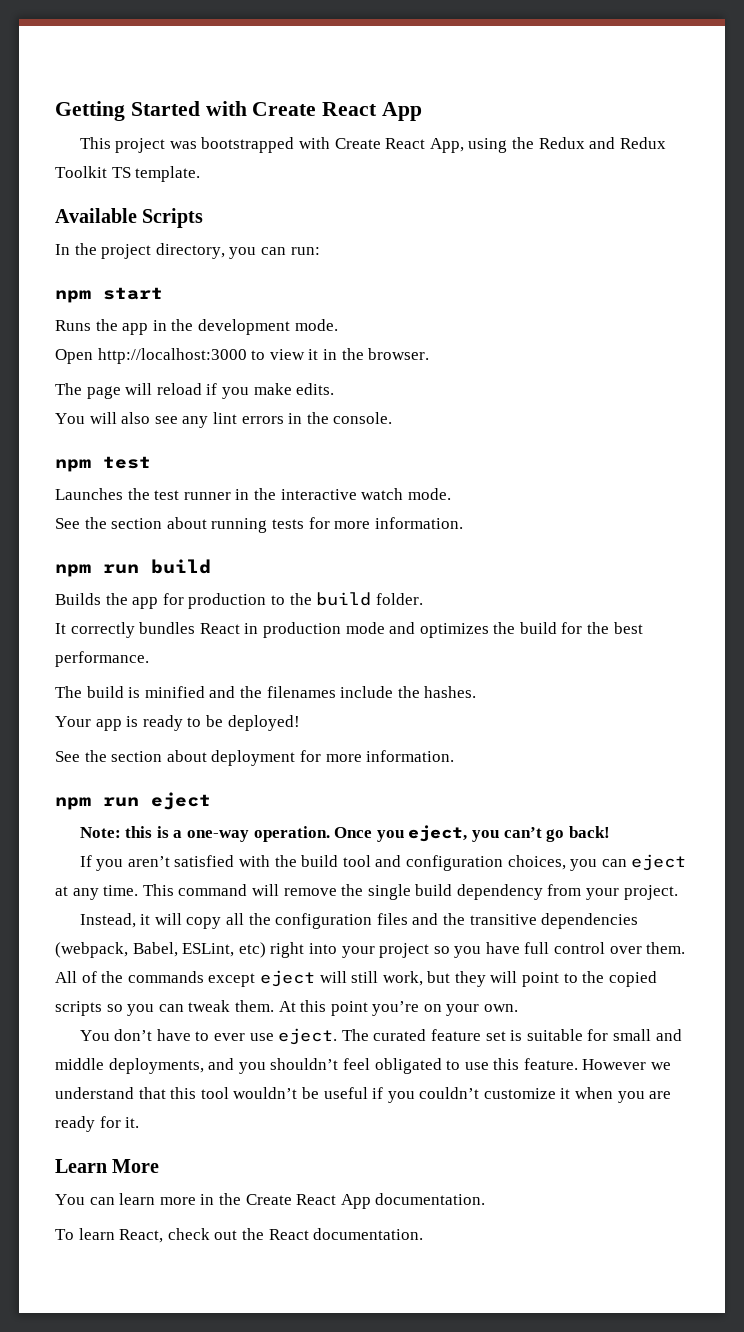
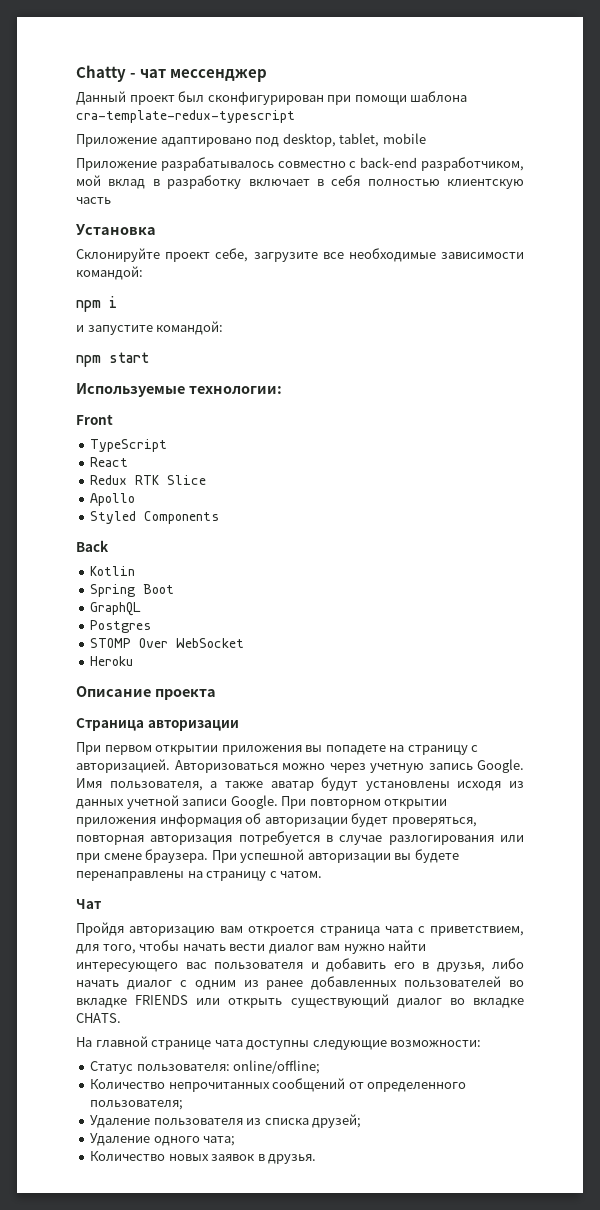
[55,101,423,121] [79,137,666,153] [55,166,201,182] [55,208,204,228] [55,243,320,259] [55,287,163,303] [55,319,338,335] [55,348,430,364] [55,383,335,399] [55,412,393,428] [55,456,151,472] [55,488,451,500] [55,517,463,533] [55,559,211,577] [55,592,423,609] [55,622,643,638] [55,651,149,667] [55,686,477,698] [55,715,300,731] [55,750,455,766] [55,792,211,810] [79,825,610,842] [79,854,687,871] [55,884,678,900] [79,913,639,929] [55,942,686,958] [55,970,657,987] [55,1000,519,1016] [79,1028,682,1045] [55,1058,672,1074] [55,1087,672,1103] [55,1116,140,1132] [55,1159,160,1173] [55,1193,486,1209] [55,1228,424,1243] Getting Started with Create React App // This project was bootstrapped with Create React App, using the Redux and Redux Toolkit TS template. // Available Scripts // In the project directory, you can run: // npm start // Runs the app in the development mode. // Open http://localhost:3000 to view it in the browser. // The page will reload if you make edits. // You will also see any lint errors in the console. // npm test // Launches the test runner in the interactive watch mode. // See the section about running tests for more information. // npm run build // Builds the app for production to the build folder. // It correctly bundles React in production mode and optimizes the build for the best performance. // The build is minified and the filenames include the hashes. // Your app is ready to be deployed! // See the section about deployment for more information. // npm run eject // Note: this is a one-way operation. Once you eject, you can’t go back! // If you aren’t satisfied with the build tool and configuration choices, you can eject at any time. This command will remove the single build dependency from your project. // Instead, it will copy all the configuration files and the transitive dependencies (webpack, Babel, ESLint, etc) right into your project so you have full control over them. All of the commands except eject will still work, but they will point to the copied scripts so you can tweak them. At this point you’re on your own. // You don’t have to ever use eject. The curated feature set is suitable for small and middle deployments, and you shouldn’t feel obligated to use this feature. However we understand that this tool wouldn’t be useful if you couldn’t customize it when you are ready for it. // Learn More // You can learn more in the Create React App documentation. // To learn React, check out the React documentation. -> [76,65,268,82] [76,91,468,105] [76,110,295,123] [76,133,426,147] [76,157,524,171] [76,175,524,189] [76,197,111,204] [76,224,156,235] [76,248,524,262] [76,266,143,280] [76,296,117,312] [76,321,224,335] [76,352,149,367] [76,383,282,397] [76,414,113,425] [90,439,168,452] [90,457,129,467] [90,475,207,485] [90,493,136,506] [90,511,220,524] [76,540,109,552] [90,566,136,576] [90,584,175,597] [90,602,142,616] [90,620,152,633] [90,638,245,648] [90,656,134,666] [76,686,216,700] [76,718,239,731] [76,742,479,755] [76,759,524,773] [76,777,524,791] [76,795,448,809] [76,813,477,827] [76,831,524,845] [76,849,459,863] [76,871,323,881] [76,899,101,909] [76,922,524,936] [76,940,427,954] [76,958,524,972] [76,976,524,990] [76,994,524,1008] [76,1013,121,1023] [76,1036,482,1050] [90,1060,321,1074] [90,1078,467,1092] [90,1100,184,1110] [90,1114,362,1128] [90,1133,236,1146] [90,1151,317,1164] Chatty - чат мессенджер // Данный проект был сконфигурирован при помощи шаблона cra-template-redux-typescript // Приложение адаптировано под desktop, tablet, mobile // Приложение разрабатывалось совместно с back-end разработчиком, мой вклад в разработку включает в себя полностью клиентскую часть // Установка // Склонируйте проект себе, загрузите все необходимые зависимости командой: // npm i // и запустите командой: // npm start // Используемые технологии: // Front // TypeScript // React // Redux RTK Slice // Apollo // Styled Components // Back // Kotlin // Spring Boot // GraphQL // Postgres // STOMP Over WebSocket // Heroku // Описание проекта // Страница авторизации // При первом открытии приложения вы попадете на страницу с авторизацией. Авторизоваться можно через учетную запись Google. Имя пользователя, а также аватар будут установлены исходя из данных учетной записи Google. При повторном открытии приложения информация об авторизации будет проверяться, повторная авторизация потребуется в случае разлогирования или при смене браузера. При успешной авторизации вы будете перенаправлены на страницу с чатом. // Чат // Пройдя авторизацию вам откроется страница чата с приветствием, для того, чтобы начать вести диалог вам нужно найти интересующего вас пользователя и добавить его в друзья, либо начать диалог с одним из ранее добавленных пользователей во вкладке FRIENDS или открыть существующий диалог во вкладке CHATS. // На главной странице чата доступны следующие возможности: // Статус пользователя: online/offline; // Количество непрочитанных сообщений от определенного пользователя; // Удаление пользователя из списка друзей; // Удаление одного чата; // Количество новых заявок в друзья.

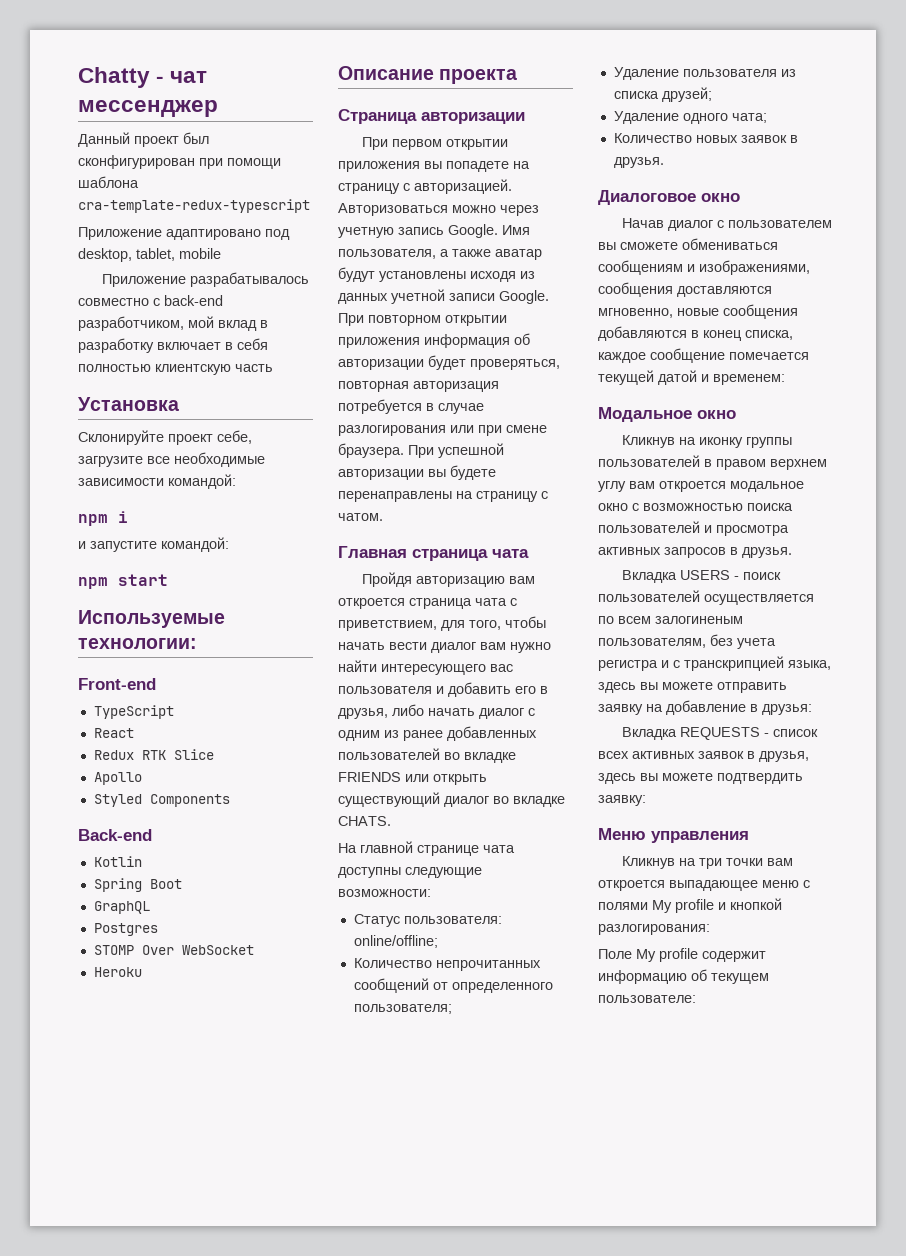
[76,414,113,425] Front -> [78,678,156,690] Front-end
[76,540,109,552] Back -> [78,829,152,841] Back-end
[76,899,101,909] Чат -> [338,546,529,561] Главная страница чата
(317, 1159) none -> [598,190,740,205] [622,218,833,231] [598,238,778,250] [598,260,810,275] [598,282,772,297] [598,304,798,319] [598,326,793,341] [598,348,809,363] [598,370,785,385] [598,407,736,422] [622,435,793,448] [598,455,827,470] [598,481,804,492] [598,503,793,511] [598,521,789,536] [598,547,792,558] [622,570,782,583] [598,590,814,605] [598,616,743,624] [598,634,776,649] [598,656,831,671] [598,682,787,693] [598,700,812,715] [622,727,819,740] [598,751,809,762] [598,773,803,784] [598,795,646,806] [598,828,749,843] [622,856,794,869] [598,880,810,891] [598,898,782,913] [598,924,710,935] [598,948,766,962] [598,969,769,984] [598,995,696,1003] // Диалоговое окно // Начав диалог с пользователем вы сможете обмениваться сообщениям и изображениями, сообщения доставляются мгновенно, новые сообщения добавляются в конец списка, каждое сообщение помечается текущей датой и временем: // Модальное окно // Кликнув на иконку группы пользователей в правом верхнем углу вам откроется модальное окно с возможностью поиска пользователей и просмотра активных запросов в друзья. // Вкладка USERS - поиск пользователей осуществляется по всем залогиненым пользователям, без учета регистра и с транскрипцией языка, здесь вы можете отправить заявку на добавление в друзья: // Вкладка REQUESTS - список всех активных заявок в друзья, здесь вы можете подтвердить заявку: // Меню управления // Кликнув на три точки вам откроется выпадающее меню с полями My profile и кнопкой разлогирования: // Поле My profile содержит информацию об текущем пользователе:

